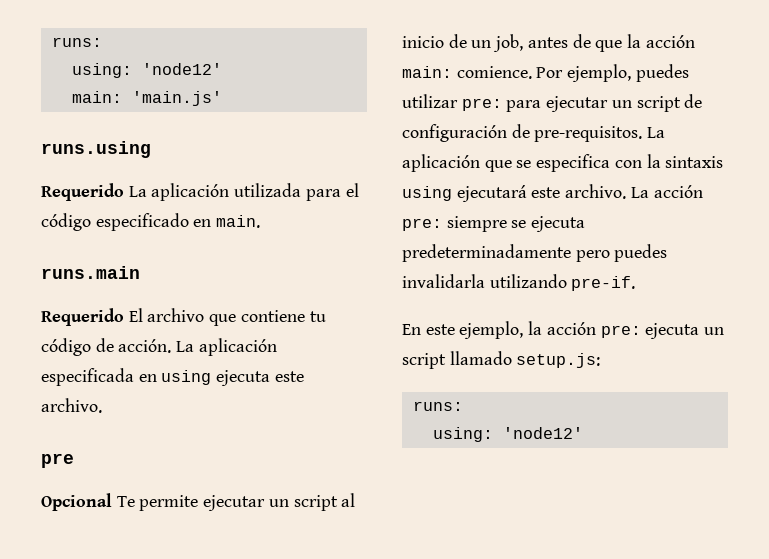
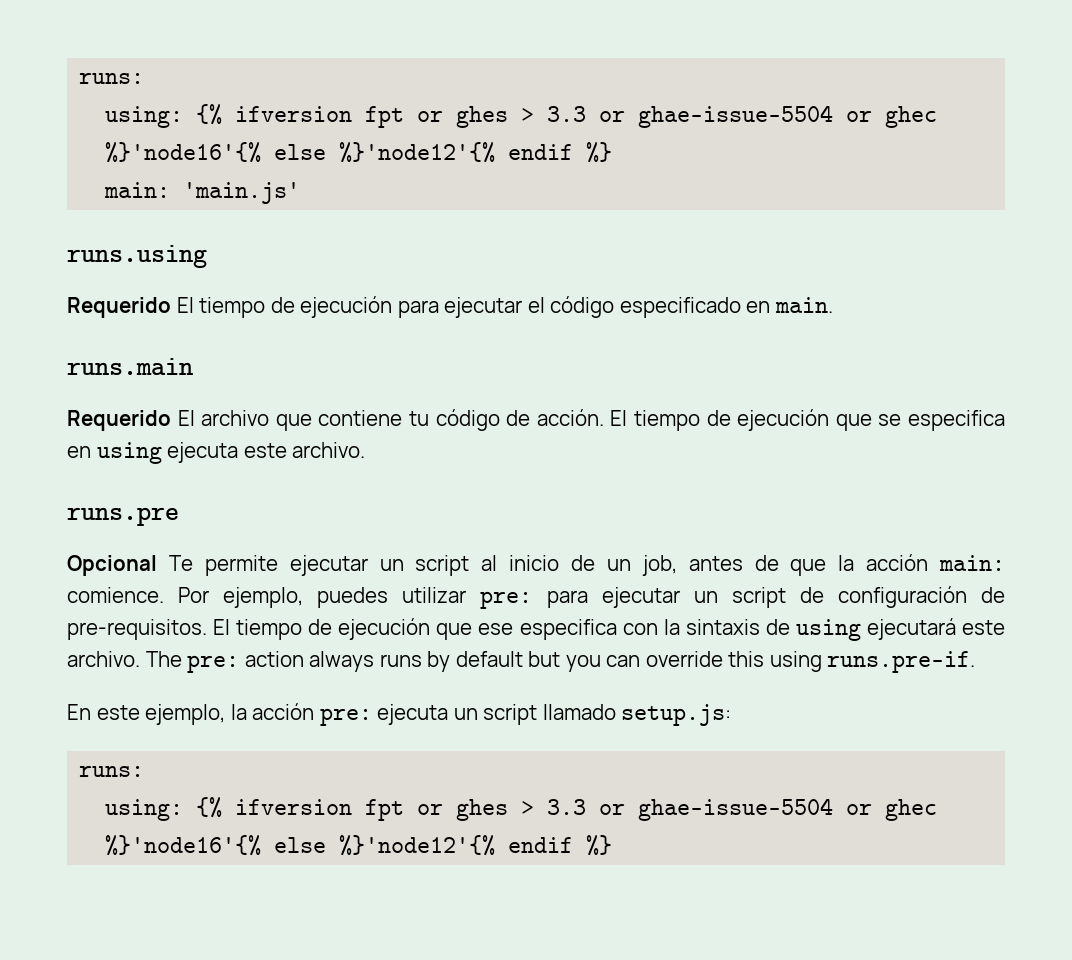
[51,37,102,47] [71,63,222,78] [71,91,222,106] [41,141,151,158] [41,183,341,201] runs: // using: 'node12' // main: 'main.js' // runs.using // Requerido La aplicación utilizada para -> [79,73,145,84] [105,104,938,128] [105,142,613,163] [104,182,301,204] [67,245,207,268] [67,296,523,318] runs: // using: {% ifversion fpt or ghes > 3.3 or ghae-issue-5504 or ghec %}'node16'{% else %}'node12'{% endif %} // main: 'main.js' // runs.using // Requerido El tiempo de ejecución para ejecutar
[176,338,277,356] [41,368,134,386] La aplicación especificada -> [610,409,1006,431] El tiempo de ejecución que se especifica
[41,453,74,468] pre -> [67,507,179,526] runs.pre
[647,127,666,138] [402,154,532,172] La aplicación que se -> [213,618,514,640] El tiempo de ejecución que ese
(724, 162) none -> [765,619,790,635] de
[630,185,703,198] [402,216,586,232] [402,244,668,262] [402,274,636,291] La acción pre: siempre se ejecuta predeterminadamente pero puedes invalidarla utilizando pre-if. -> [145,651,976,673] The pre: action always runs by default but you can override this using runs.pre-if.
[502,427,583,439] 'node12' -> [196,797,938,821] [105,835,613,856] {% ifversion fpt or ghes > 3.3 or ghae-issue-5504 or ghec %}'node16'{% else %}'node12'{% endif %}

